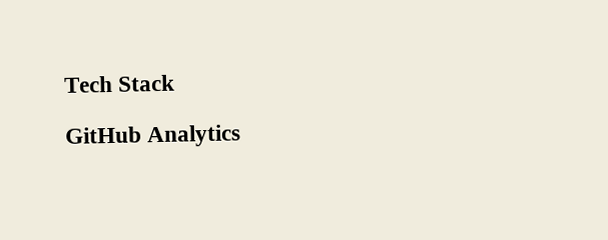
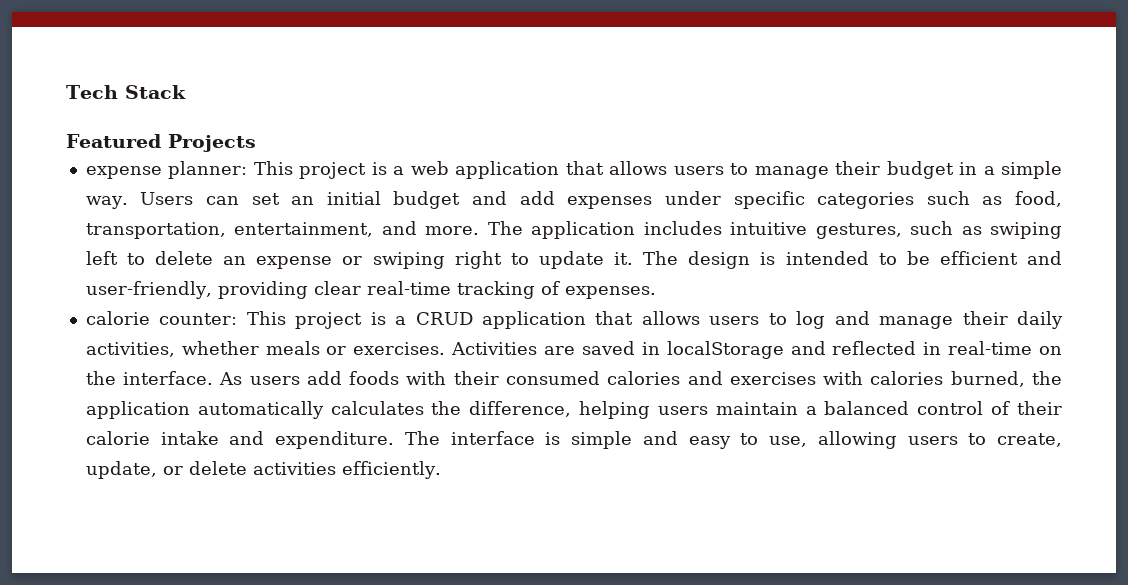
[65,124,242,148] GitHub Analytics -> [66,134,256,152] [85,161,1063,179] [85,191,1062,209] [85,221,1063,239] [85,251,1063,269] [85,281,656,299] [85,311,1064,329] [85,341,1063,359] [85,371,1062,387] [85,401,1063,419] [85,431,1062,449] [85,461,441,479] Featured Projects // expense planner: This project is a web application that allows users to manage their budget in a simple way. Users can set an initial budget and add expenses under specific categories such as food, transportation, entertainment, and more. The application includes intuitive gestures, such as swiping left to delete an expense or swiping right to update it. The design is intended to be efficient and user-friendly, providing clear real-time tracking of expenses. // calorie counter: This project is a CRUD application that allows users to log and manage their daily activities, whether meals or exercises. Activities are saved in localStorage and reflected in real-time on the interface. As users add foods with their consumed calories and exercises with calories burned, the application automatically calculates the difference, helping users maintain a balanced control of their calorie intake and expenditure. The interface is simple and easy to use, allowing users to create, update, or delete activities efficiently.

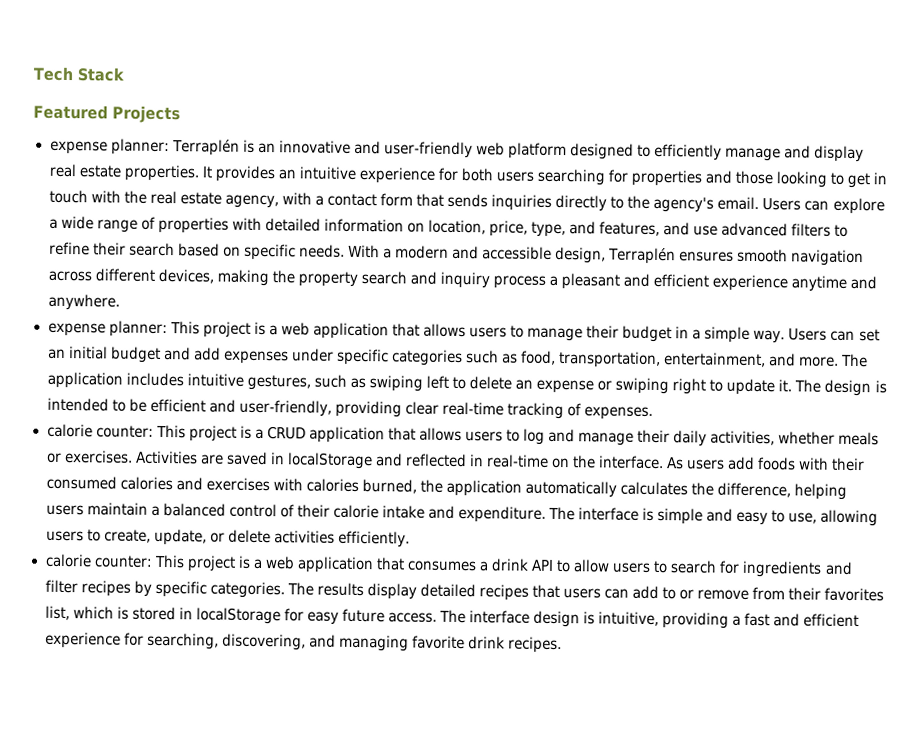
(256, 143) none -> [49,138,865,163] [48,163,888,189] [48,189,885,215] [48,215,849,238] [48,241,865,267] [47,268,878,292] [47,293,120,311] // expense planner: Terraplén is an innovative and user-friendly web platform designed to efficiently manage and display real estate properties. It provides an intuitive experience for both users searching for properties and those looking to get in touch with the real estate agency, with a contact form that sends inquiries directly to the agency's email. Users can explore a wide range of properties with detailed information on location, price, type, and features, and use advanced filters to refine their search based on specific needs. With a modern and accessible design, Terraplén ensures smooth navigation across different devices, making the property search and inquiry process a pleasant and efficient experience anytime and anywhere.
(441, 470) none -> [44,553,853,578] [44,579,885,602] [44,605,860,629] [44,631,562,654] // calorie counter: This project is a web application that consumes a drink API to allow users to search for ingredients and filter recipes by specific categories. The results display detailed recipes that users can add to or remove from their favorites list, which is stored in localStorage for easy future access. The interface design is intuitive, providing a fast and efficient experience for searching, discovering, and managing favorite drink recipes.

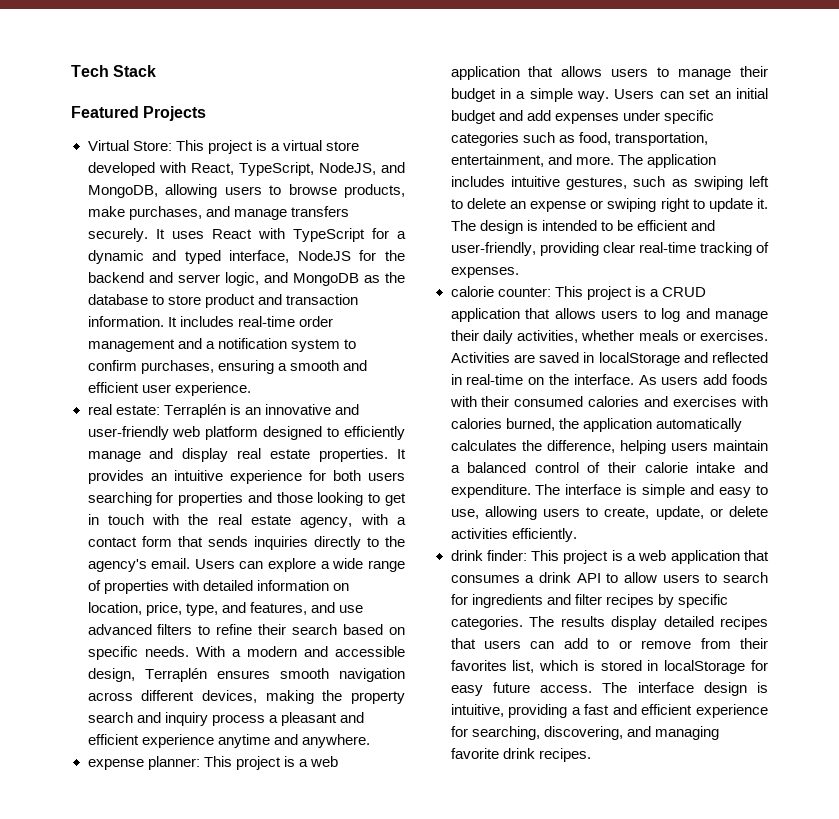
[49,138,170,156] expense planner: -> [87,140,359,154] [87,162,405,176] [87,184,405,198] [87,206,349,220] [87,228,406,242] [87,250,405,264] [87,272,405,286] [87,294,358,308] [87,316,333,327] [87,338,356,352] [87,360,367,374] [87,382,251,396] [87,404,160,415] Virtual Store: This project is a virtual store developed with React, TypeScript, NodeJS, and MongoDB, allowing users to browse products, make purchases, and manage transfers securely. It uses React with TypeScript for a dynamic and typed interface, NodeJS for the backend and server logic, and MongoDB as the database to store product and transaction information. It includes real-time order management and a notification system to confirm purchases, ensuring a smooth and efficient user experience. // real estate:
[44,553,153,568] calorie counter: -> [450,550,527,561] drink finder:

